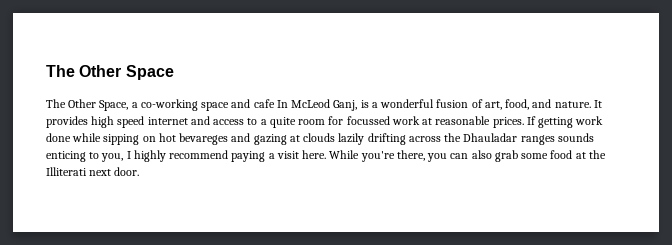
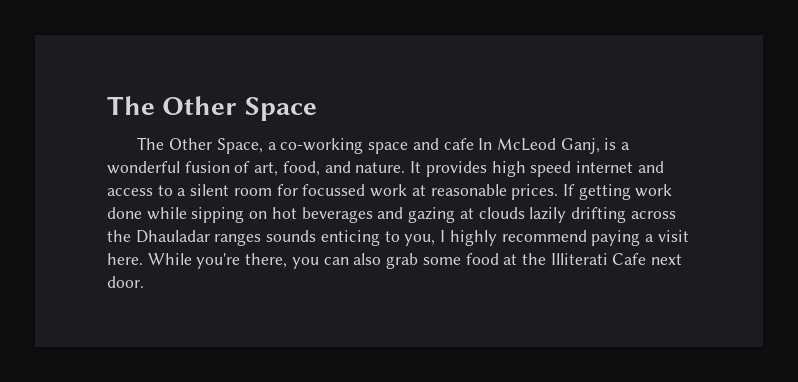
[269,117,296,128] quite -> [190,184,230,196] silent
[179,133,229,145] bevareges -> [301,207,373,223] beverages
(87, 171) none -> [612,253,647,265] Cafe

